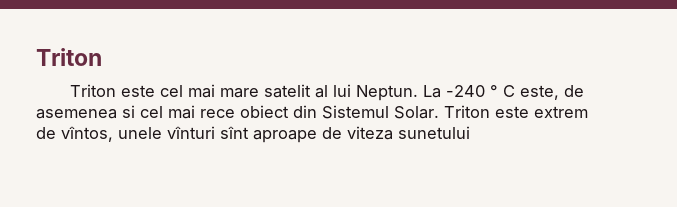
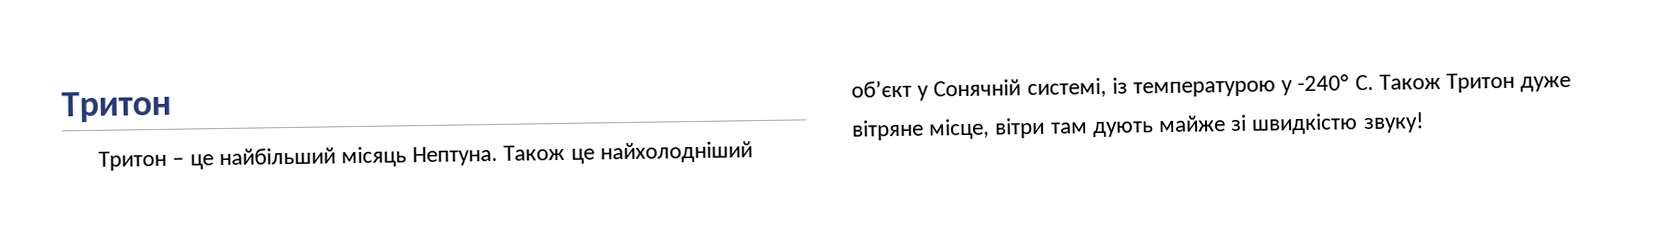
[36,48,102,66] [69,84,584,101] [36,105,588,119] [36,126,470,143] Triton // Triton este cel mai mare satelit al lui Neptun. La -240 ° C este, de asemenea si cel mai rece obiect din Sistemul Solar. Triton este extrem de vîntos, unele vînturi sînt aproape de viteza sunetului -> [61,90,172,123] [98,141,753,171] [851,72,1572,101] [851,112,1424,141] Тритон // Тритон – це найбільший місяць Нептуна. Також це найхолодніший об’єкт у Сонячній системі, із температурою у -240° C. Також Тритон дуже вітряне місце, вітри там дують майже зі швидкістю звуку!

